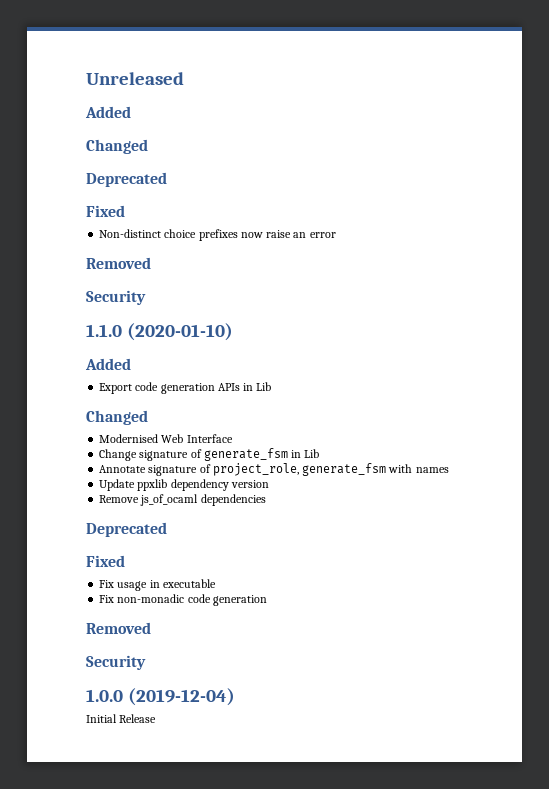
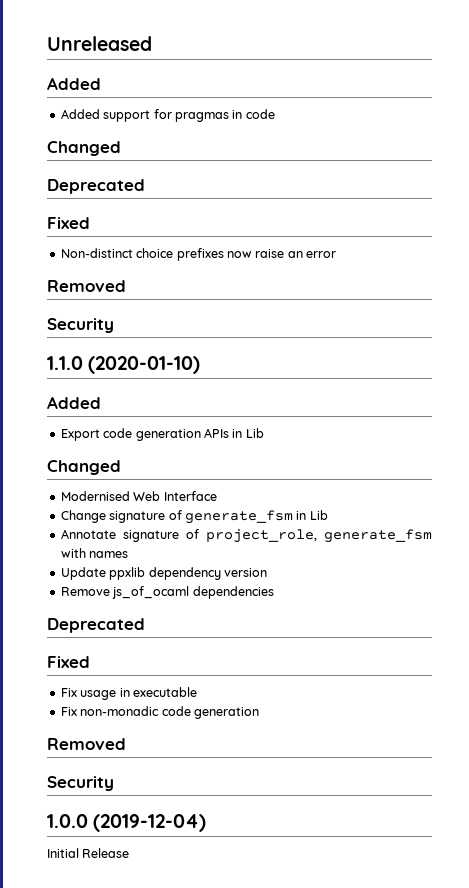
(131, 112) none -> [60,109,275,122] // Added support for pragmas in code

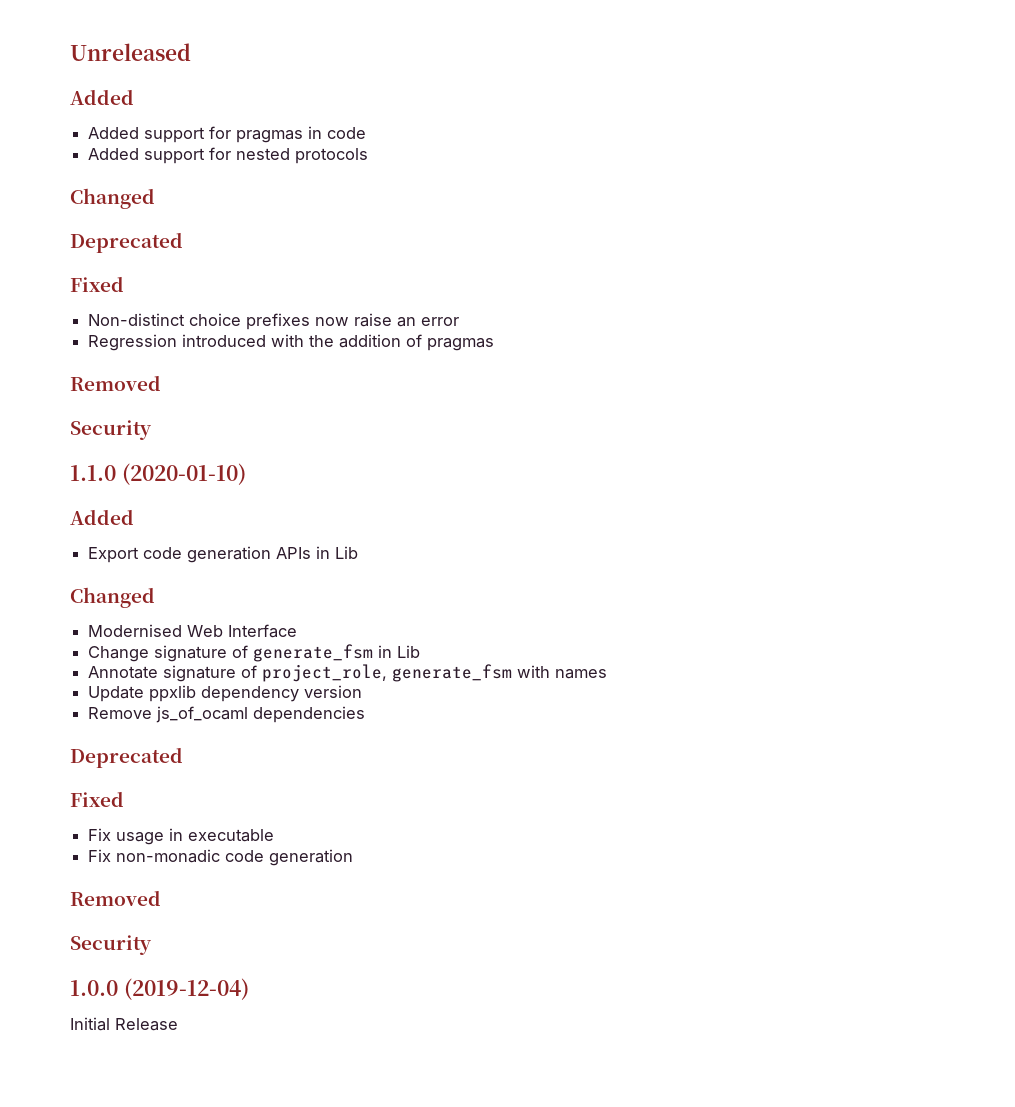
(275, 114) none -> [88,147,369,164] // Added support for nested protocols
(336, 254) none -> [88,334,495,351] // Regression introduced with the addition of pragmas

